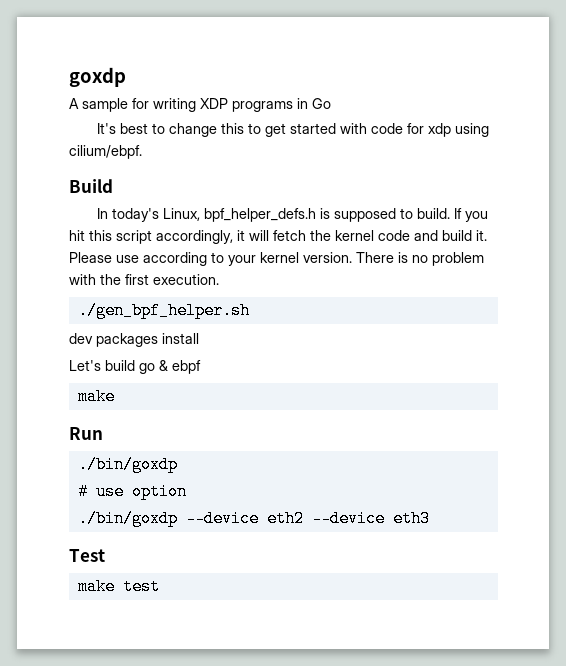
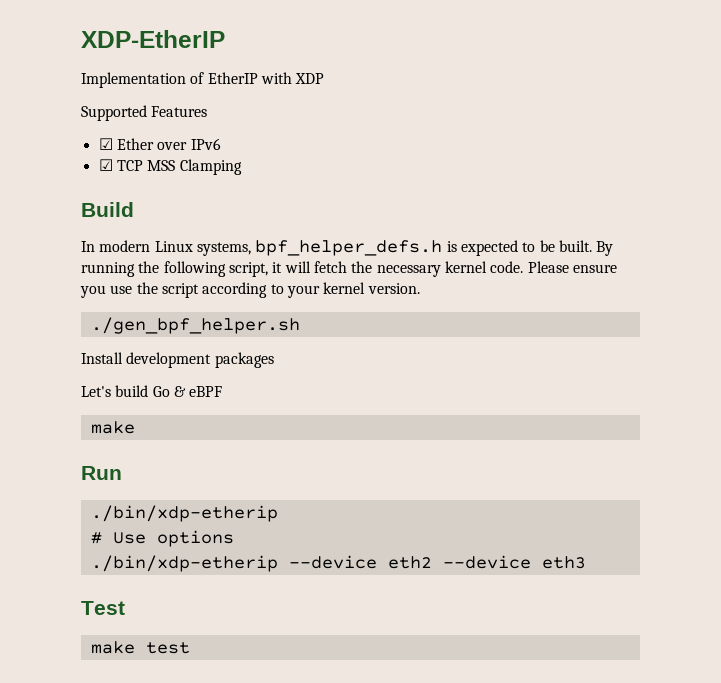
[69,67,126,87] [69,98,331,112] [96,123,489,137] [69,145,142,159] [69,179,113,193] [96,208,488,222] [69,230,487,244] [69,252,139,263] goxdp // A sample for writing XDP programs in Go // It's best to change this to get started with code for xdp using cilium/ebpf. // Build // In today's Linux, bpf_helper_defs.h is supposed to build. If you hit this script accordingly, it will fetch the kernel code and build it. Please use -> [81,30,225,48] [81,72,325,88] [81,105,208,121] [98,138,221,150] [98,159,242,175] [81,202,134,217] [81,240,614,256] [81,261,617,277] [80,282,199,298] XDP-EtherIP // Implementation of EtherIP with XDP // Supported Features // ☑ Ether over IPv6 // ☑ TCP MSS Clamping // Build // In modern Linux systems, bpf_helper_defs.h is expected to be built. By running the following script, it will fetch the necessary kernel code. Please ensure you use the script
[356,252,484,266] [69,274,219,285] There is no problem with the first execution. -> (420, 288) none
[69,333,93,344] dev -> [81,352,212,368] Install development
[162,333,199,344] install -> (274, 360) none
[139,360,201,374] go & ebpf -> [152,386,223,397] Go & eBPF
[77,456,178,473] ./bin/goxdp -> [90,505,278,522] ./bin/xdp-etherip
[95,483,187,500] [77,510,178,527] use option // ./bin/goxdp -> [112,530,234,547] [90,555,278,572] Use options // ./bin/xdp-etherip

